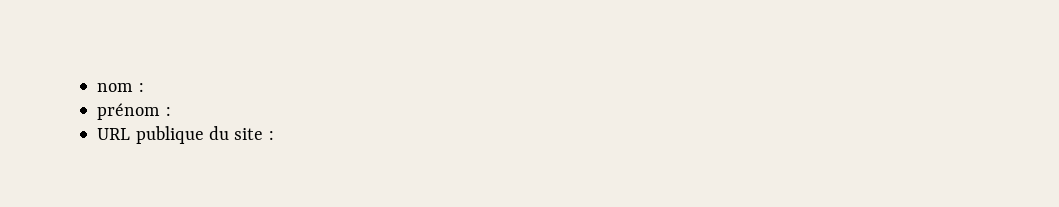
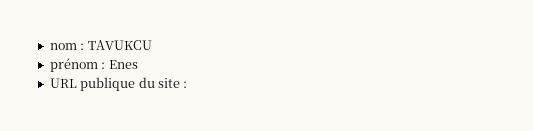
(144, 87) none -> [87,40,152,50] TAVUKCU
(171, 111) none -> [108,60,138,69] Enes

